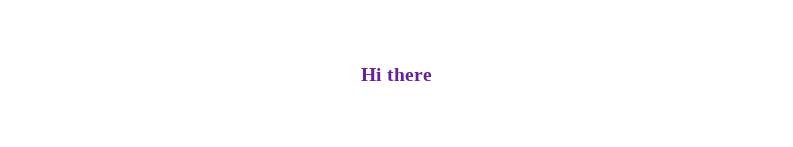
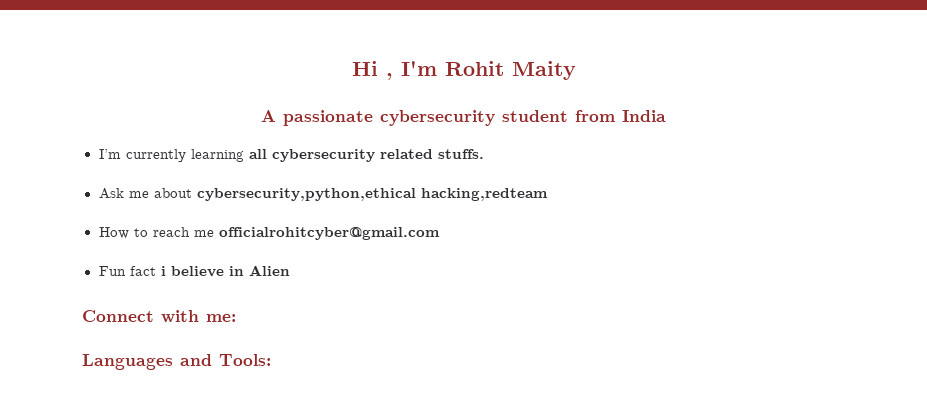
[386,68,432,81] there -> [385,61,576,80] [261,110,666,126] [98,149,484,162] [98,188,548,201] [98,227,440,240] [98,265,290,277] [82,310,236,323] [82,354,271,370] , I'm Rohit Maity // A passionate cybersecurity student from India // I’m currently learning all cybersecurity related stuffs. // Ask me about cybersecurity,python,ethical hacking,redteam // How to reach me officialrohitcyber@gmail.com // Fun fact i believe in Alien // Connect with me: // Languages and Tools:

